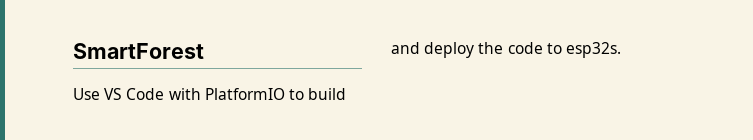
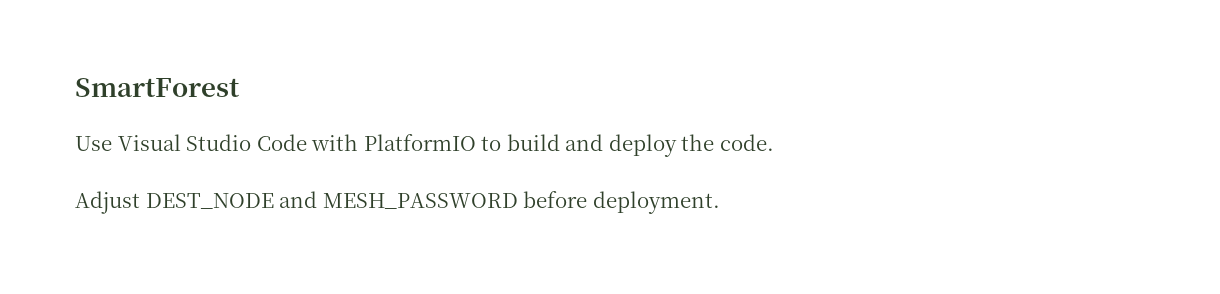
[104,88,123,100] VS -> [117,134,252,151] Visual Studio
[507,42,621,58] code to esp32s. -> [719,134,774,151] [75,191,720,214] code. // Adjust DEST_NODE and MESH_PASSWORD before deployment.

